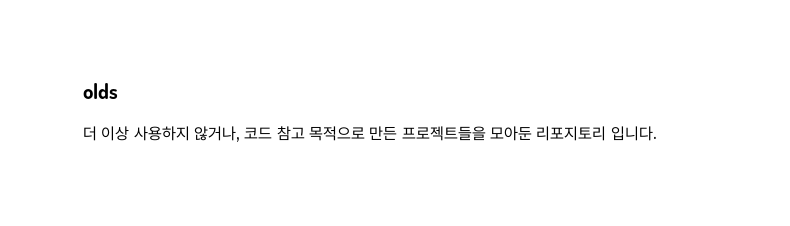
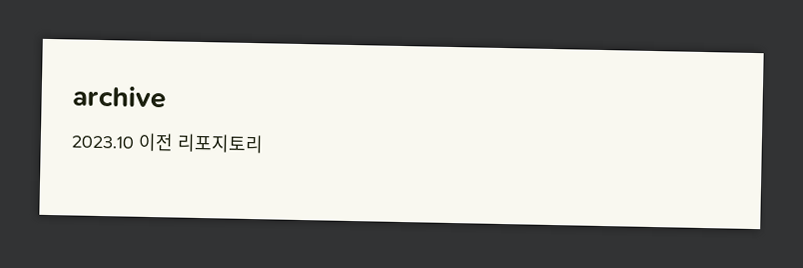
[83,83,118,99] [83,126,657,142] olds // 더 이상 사용하지 않거나, 코드 참고 목적으로 만든 프로젝트들을 모아둔 리포지토리 입니다. -> [72,85,166,109] [71,132,263,154] archive // 2023.10 이전 리포지토리

